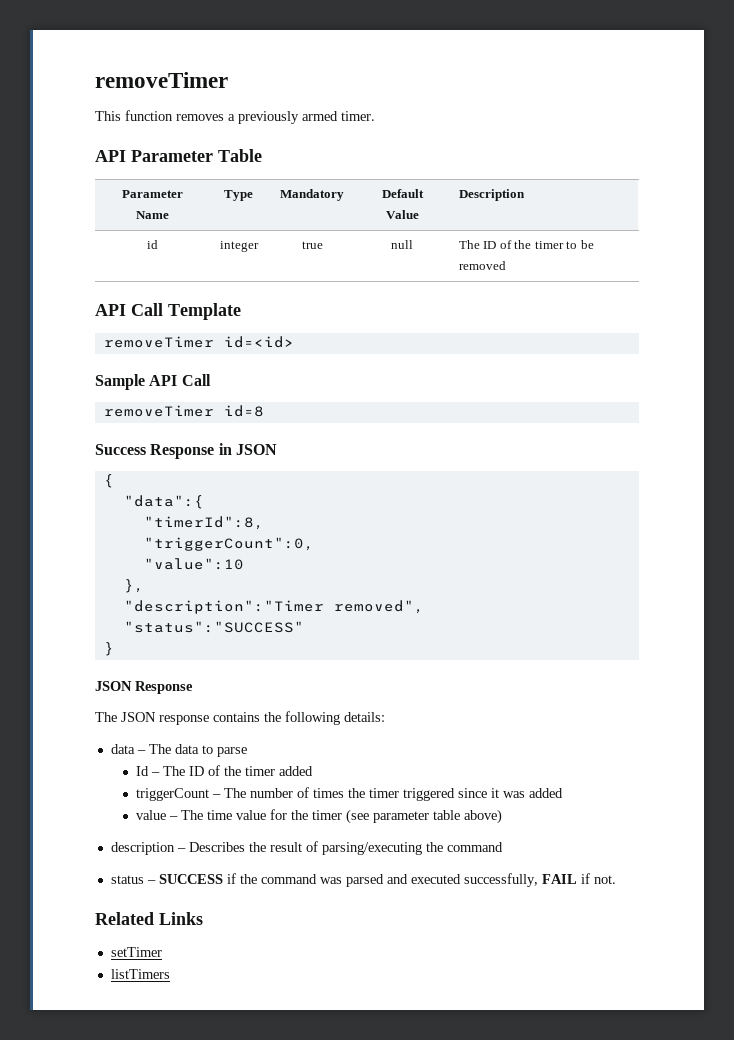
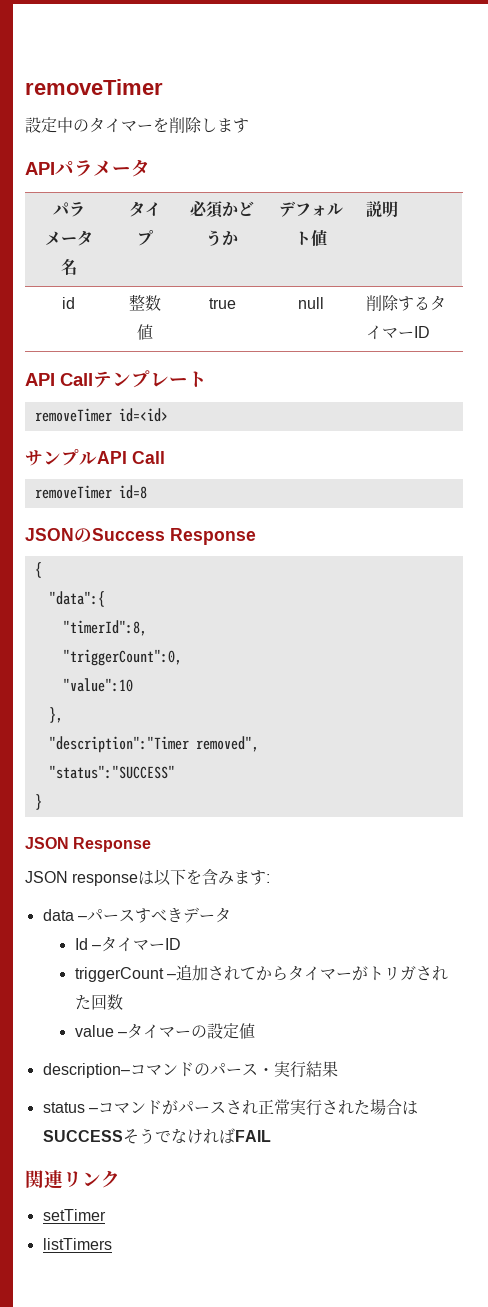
[95,110,375,124] [95,149,262,162] [121,190,183,198] [135,211,169,219] [224,190,253,201] [280,189,344,201] [381,189,424,198] [385,210,419,219] [458,189,525,201] This function removes a previously armed timer. // API Parameter Table // Parameter Name | Type | Mandatory | Default Value | Description -> [25,117,249,133] [25,159,150,177] [52,202,85,217] [44,230,93,246] [60,258,77,275] [128,201,161,217] [136,230,153,246] [190,201,254,218] [206,230,238,246] [278,201,343,217] [294,230,327,246] [365,201,398,217] 設定中のタイマーを削除します // APIパラメータ // パラメータ名 | タイプ | 必須かどうか | デフォルト値 | 説明
[219,241,259,252] integer -> [128,294,161,311] [136,324,153,340] 整数値
[458,240,594,249] [458,261,506,270] [95,303,241,320] The ID of the timer to be removed // API Call Template -> [365,295,446,311] [365,325,430,340] [25,370,207,388] 削除するタイマーID // API Callテンプレート
[95,374,145,390] Sample -> [25,449,97,466] サンプル
(264, 411) none -> [25,528,92,542] JSONの
[218,443,277,455] in JSON -> (256, 536) none
[95,712,117,722] The -> (152, 844) none
[213,711,385,725] [110,744,247,757] contains the following details: // data – The data to parse -> [138,869,271,886] [42,907,231,923] は以下を含みます: // data –パースすべきデータ
[162,765,313,776] [135,787,563,801] [135,809,502,824] [110,841,503,855] [110,873,616,887] [95,912,203,925] The ID of the timer added // triggerCount – The number of times the timer triggered since it was added // value – The time value for the timer (see parameter table above) // description – Describes the result of parsing/executing the command // status – SUCCESS if the command was parsed and executed successfully, FAIL if not. // Related Links -> [100,936,181,952] [74,965,448,982] [74,994,123,1010] [74,1023,255,1039] [42,1061,338,1078] [42,1099,418,1116] [42,1128,271,1144] [25,1170,120,1189] タイマーID // triggerCount –追加されてからタイマーがトリガされた回数 // value –タイマーの設定値 // description–コマンドのパース・実行結果 // status –コマンドがパースされ正常実行された場合はSUCCESSそうでなければFAIL // 関連リンク

